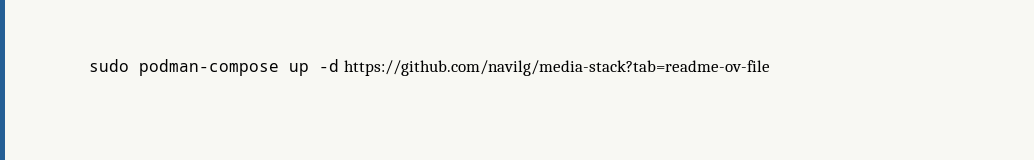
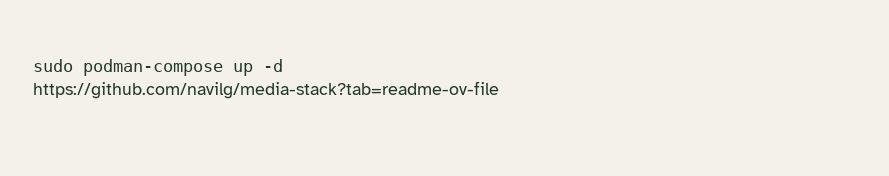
(339, 65) none -> (283, 65) //

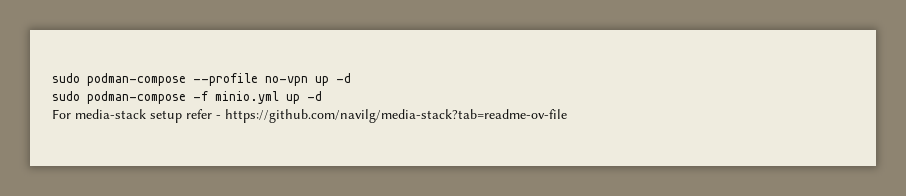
[33,59,283,76] sudo podman-compose up -d // -> [52,73,351,86] [52,91,322,104] [52,109,221,123] sudo podman-compose --profile no-vpn up -d // sudo podman-compose -f minio.yml up -d // For media-stack setup refer -

